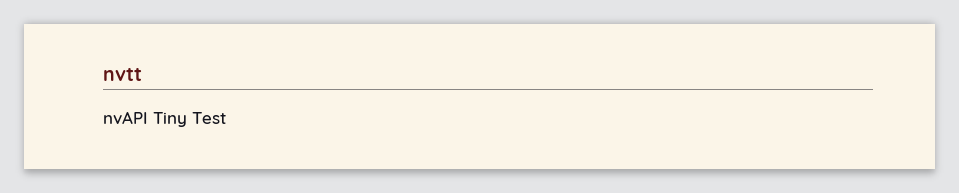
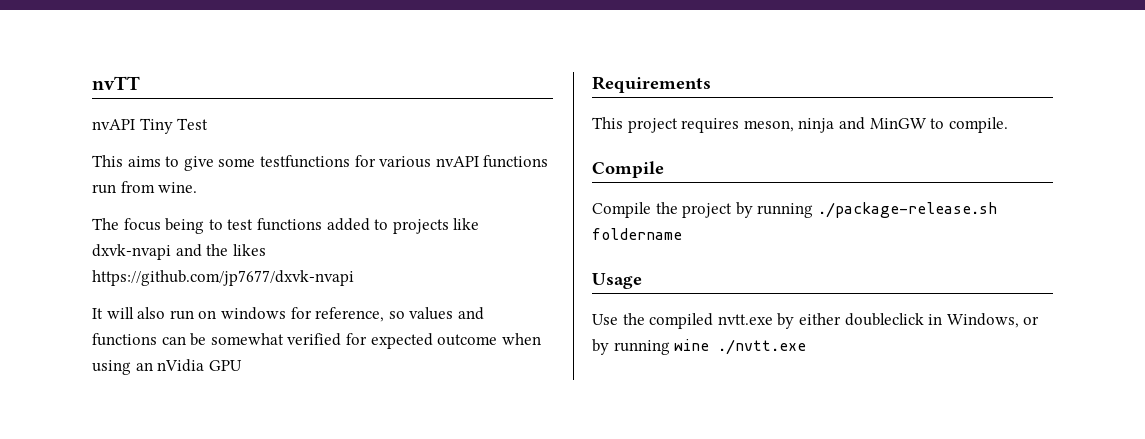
[103,68,142,81] nvtt -> [92,76,140,90] nvTT
(226, 118) none -> [92,155,549,171] [92,181,198,194] [92,218,480,234] [92,244,266,260] [92,270,354,286] [92,307,484,322] [92,333,541,349] [92,359,242,375] [592,76,711,93] [592,117,1008,133] [592,161,664,178] [592,202,997,218] [592,228,682,240] [592,273,642,289] [592,313,1040,329] [592,339,807,355] // This aims to give some testfunctions for various nvAPI functions run from wine. // The focus being to test functions added to projects like dxvk-nvapi and the likes // https://github.com/jp7677/dxvk-nvapi // It will also run on windows for reference, so values and functions can be somewhat verified for expected outcome when using an nVidia GPU // Requirements // This project requires meson, ninja and MinGW to compile. // Compile // Compile the project by running ./package-release.sh foldername // Usage // Use the compiled nvtt.exe by either doubleclick in Windows, or by running wine ./nvtt.exe

